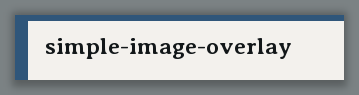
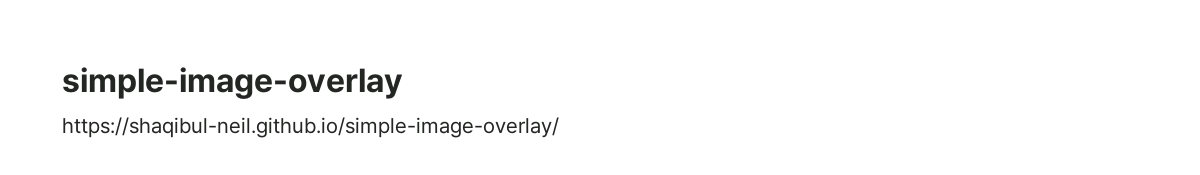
(292, 48) none -> [62,117,559,138] // https://shaqibul-neil.github.io/simple-image-overlay/

